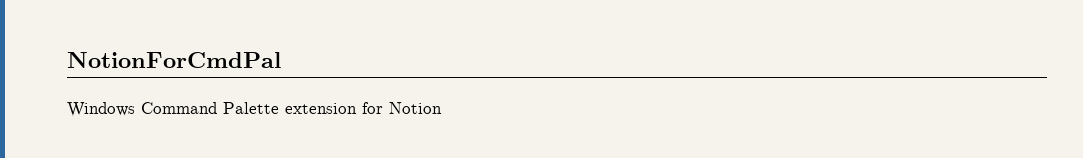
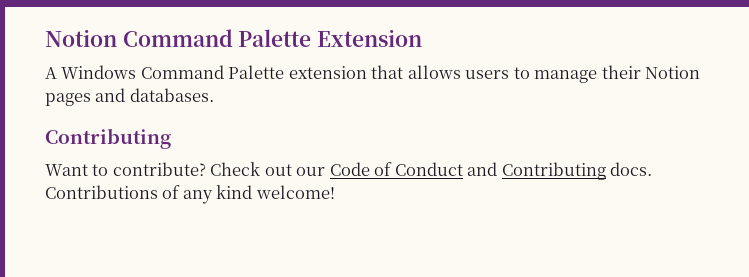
[67,52,281,68] [67,102,442,117] NotionForCmdPal // Windows Command Palette extension for Notion -> [45,29,423,47] [45,65,701,83] [45,88,214,106] [45,128,171,149] [45,162,653,180] [45,185,335,204] Notion Command Palette Extension // A Windows Command Palette extension that allows users to manage their Notion pages and databases. // Contributing // Want to contribute? Check out our Code of Conduct and Contributing docs. Contributions of any kind welcome!

